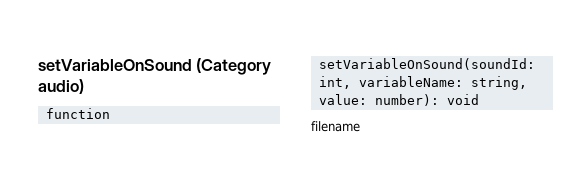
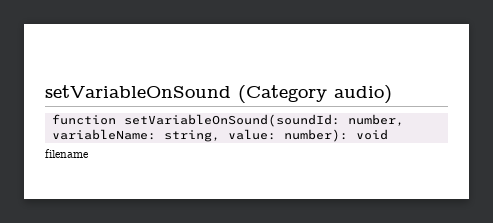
[318,76,351,89] int, -> [347,114,404,126] number,

